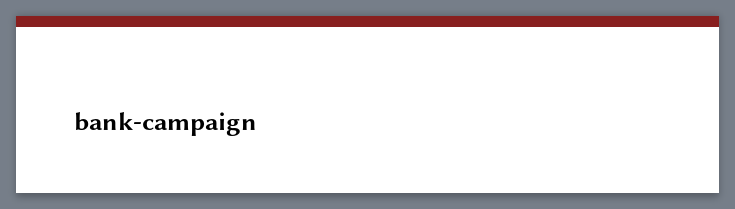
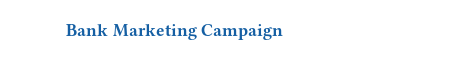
[74,112,257,136] bank-campaign -> [66,24,284,40] Bank Marketing Campaign

